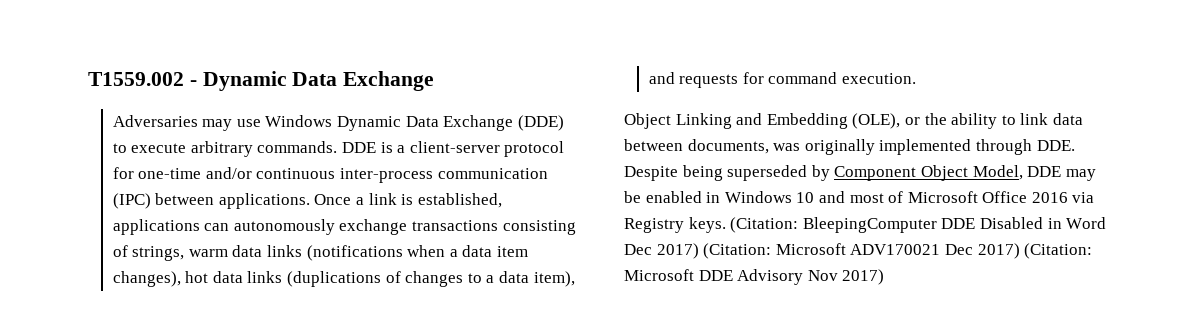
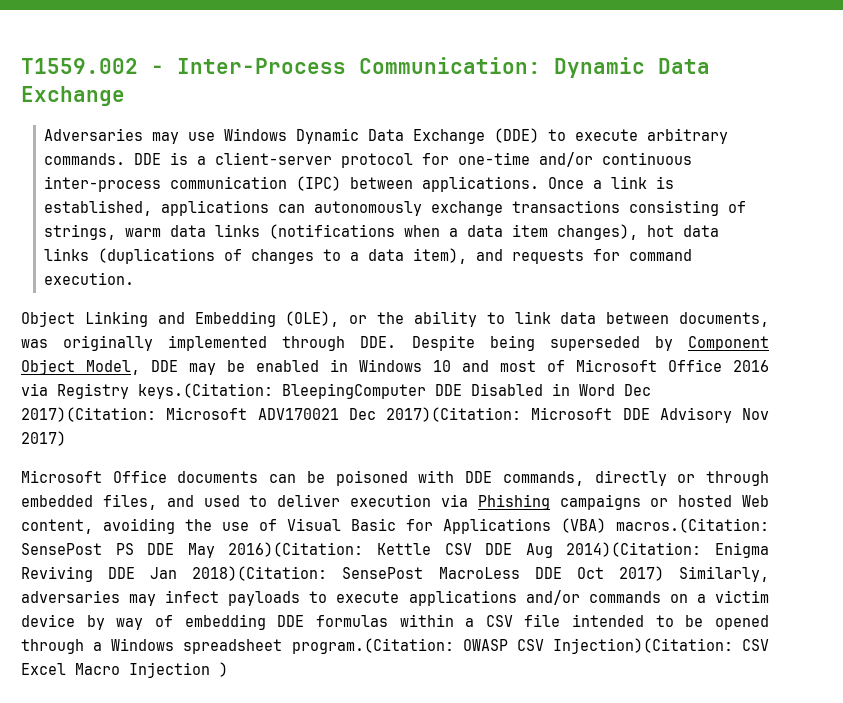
(197, 83) none -> [177,57,541,74] Inter-Process Communication:
[688,217,799,233] keys. (Citation: -> [138,383,273,399] keys.(Citation:
[656,243,772,259] 2017) (Citation: -> [21,407,156,422] 2017)(Citation:
[977,243,1093,259] 2017) (Citation: -> [386,407,521,422] 2017)(Citation:
(885, 277) none -> [21,470,770,486] [21,494,770,510] [21,518,769,534] [21,542,770,558] [21,566,769,582] [21,590,769,606] [21,614,769,630] [21,638,769,654] [21,662,228,678] // Microsoft Office documents can be poisoned with DDE commands, directly or through embedded files, and used to deliver execution via Phishing campaigns or hosted Web content, avoiding the use of Visual Basic for Applications (VBA) macros.(Citation: SensePost PS DDE May 2016)(Citation: Kettle CSV DDE Aug 2014)(Citation: Enigma Reviving DDE Jan 2018)(Citation: SensePost MacroLess DDE Oct 2017) Similarly, adversaries may infect payloads to execute applications and/or commands on a victim device by way of embedding DDE formulas within a CSV file intended to be opened through a Windows spreadsheet program.(Citation: OWASP CSV Injection)(Citation: CSV Excel Macro Injection )

